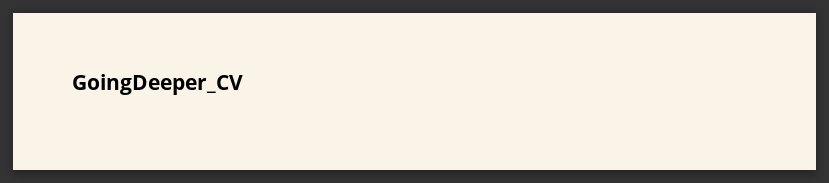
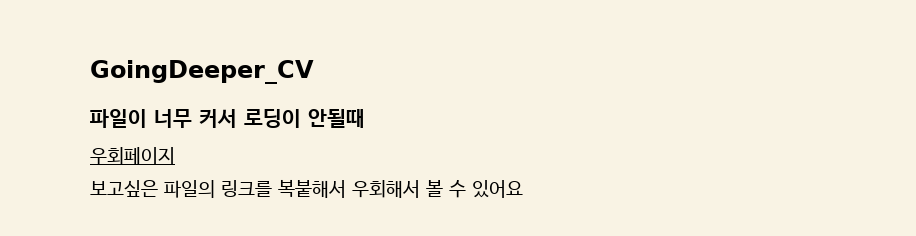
(243, 84) none -> [90,109,365,128] [90,147,175,165] [90,179,523,198] // 파일이 너무 커서 로딩이 안될때 // 우회페이지 // 보고싶은 파일의 링크를 복붙해서 우회해서 볼 수 있어요

